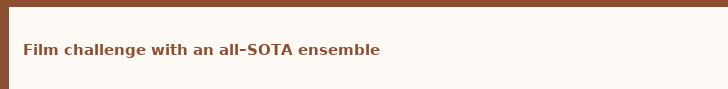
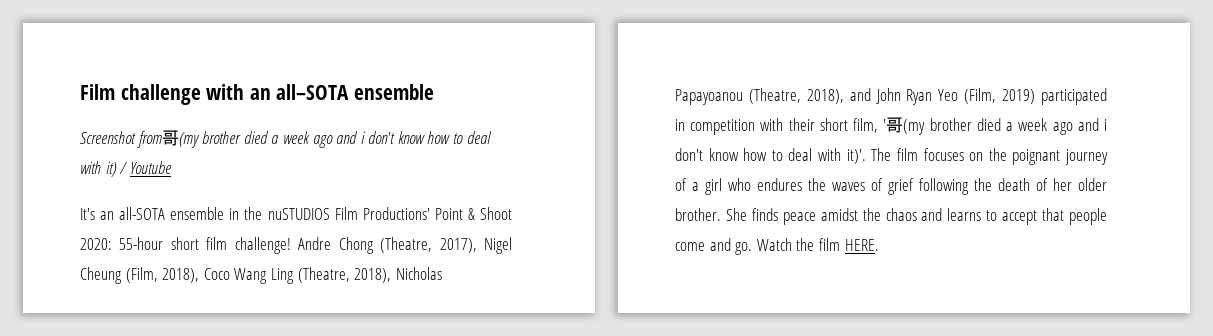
(380, 49) none -> [80,130,492,148] [80,161,172,177] [80,207,512,220] [80,237,512,254] [80,267,442,284] [675,88,1107,105] [675,117,1107,135] [675,148,1108,165] [675,178,1107,195] [675,208,1107,225] [675,238,879,255] // Screenshot from哥(my brother died a week ago and i don't know how to deal with it) / Youtube // It's an all-SOTA ensemble in the nuSTUDIOS Film Productions' Point & Shoot 2020: 55-hour short film challenge! Andre Chong (Theatre, 2017), Nigel Cheung (Film, 2018), Coco Wang Ling (Theatre, 2018), Nicholas Papayoanou (Theatre, 2018), and John Ryan Yeo (Film, 2019) participated in competition with their short film, '哥(my brother died a week ago and i don't know how to deal with it)'. The film focuses on the poignant journey of a girl who endures the waves of grief following the death of her older brother. She finds peace amidst the chaos and learns to accept that people come and go. Watch the film HERE.

